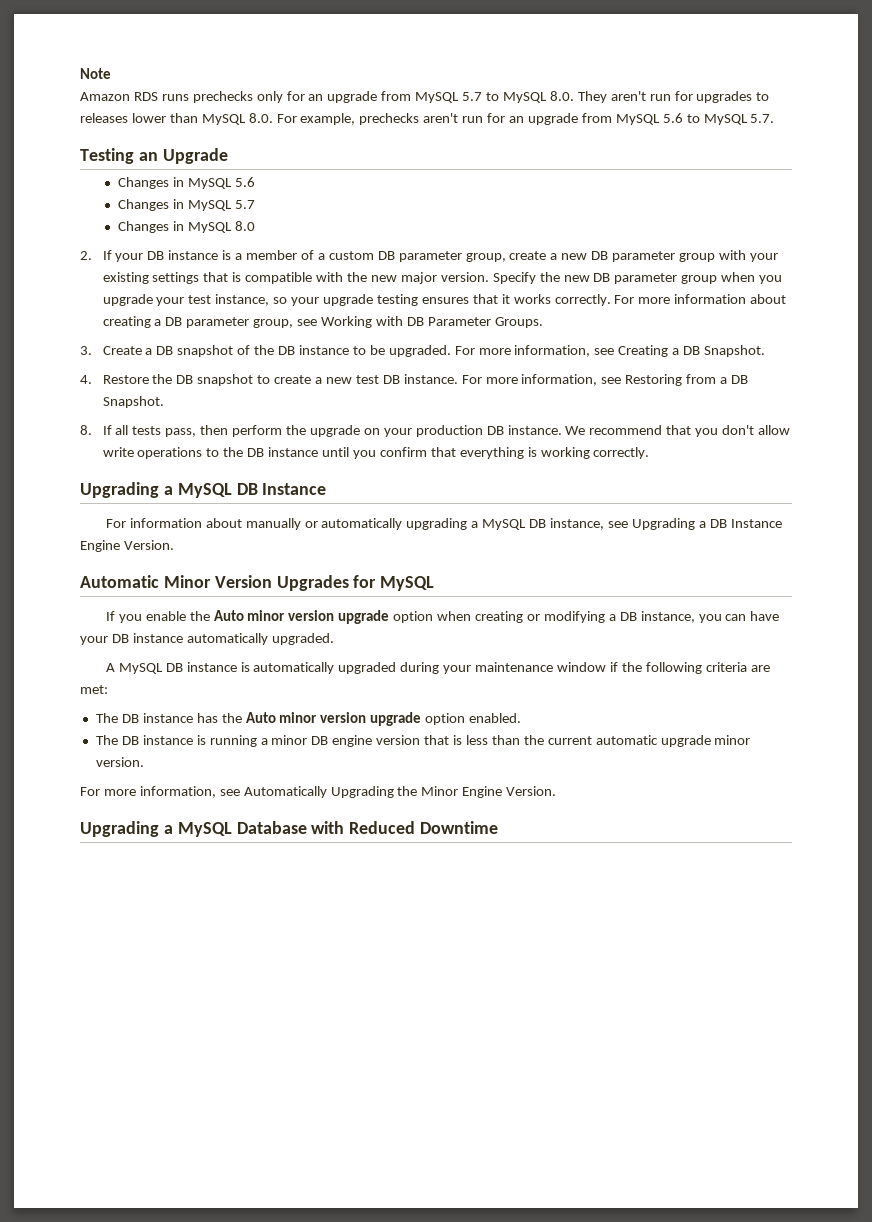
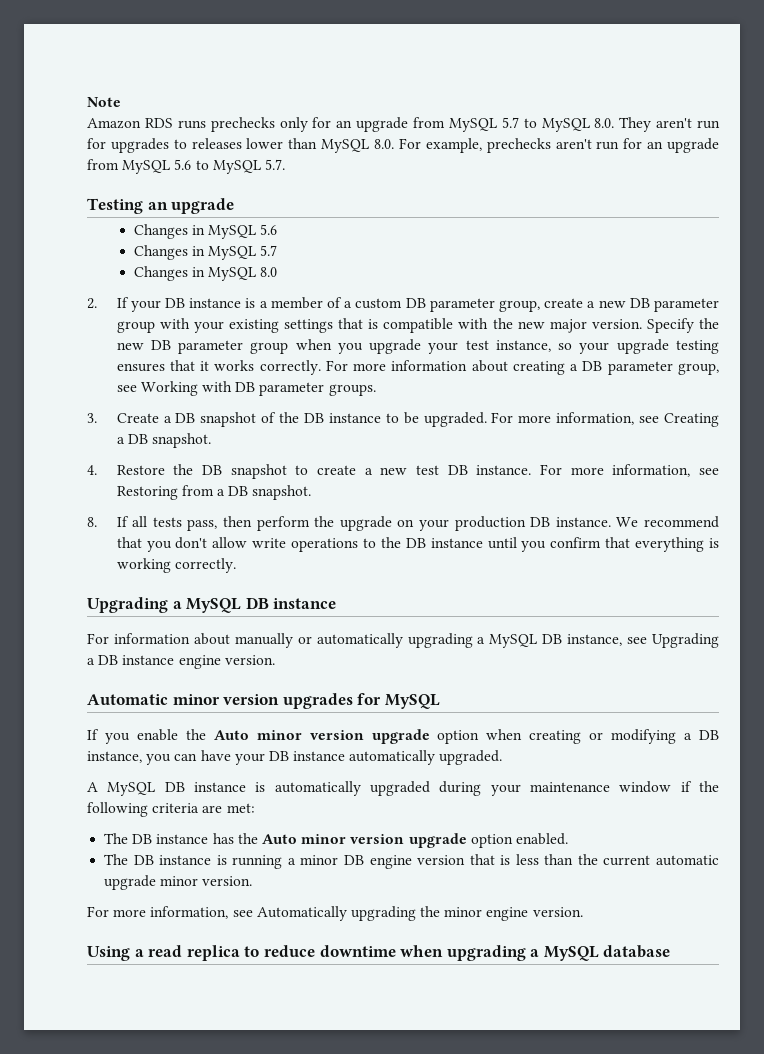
[162,148,228,164] Upgrade -> [171,198,235,214] upgrade
[427,317,543,328] Parameter Groups. -> [259,382,376,396] parameter groups.
[704,345,766,357] Snapshot. -> [151,433,211,448] snapshot.
[102,396,164,408] Snapshot. -> [252,485,312,500] snapshot.
[262,483,327,495] Instance -> [273,598,337,609] instance
[730,519,782,528] [80,540,174,552] [80,575,349,591] Instance Engine Version. // Automatic Minor Version Upgrades -> [122,655,275,669] [87,693,353,709] instance engine version. // Automatic minor version upgrades
[330,786,557,798] [80,821,499,837] Upgrading the Minor Engine Version. // Upgrading a MySQL Database with Reduced Downtime -> [350,906,583,921] [87,945,671,961] upgrading the minor engine version. // Using a read replica to reduce downtime when upgrading a MySQL database

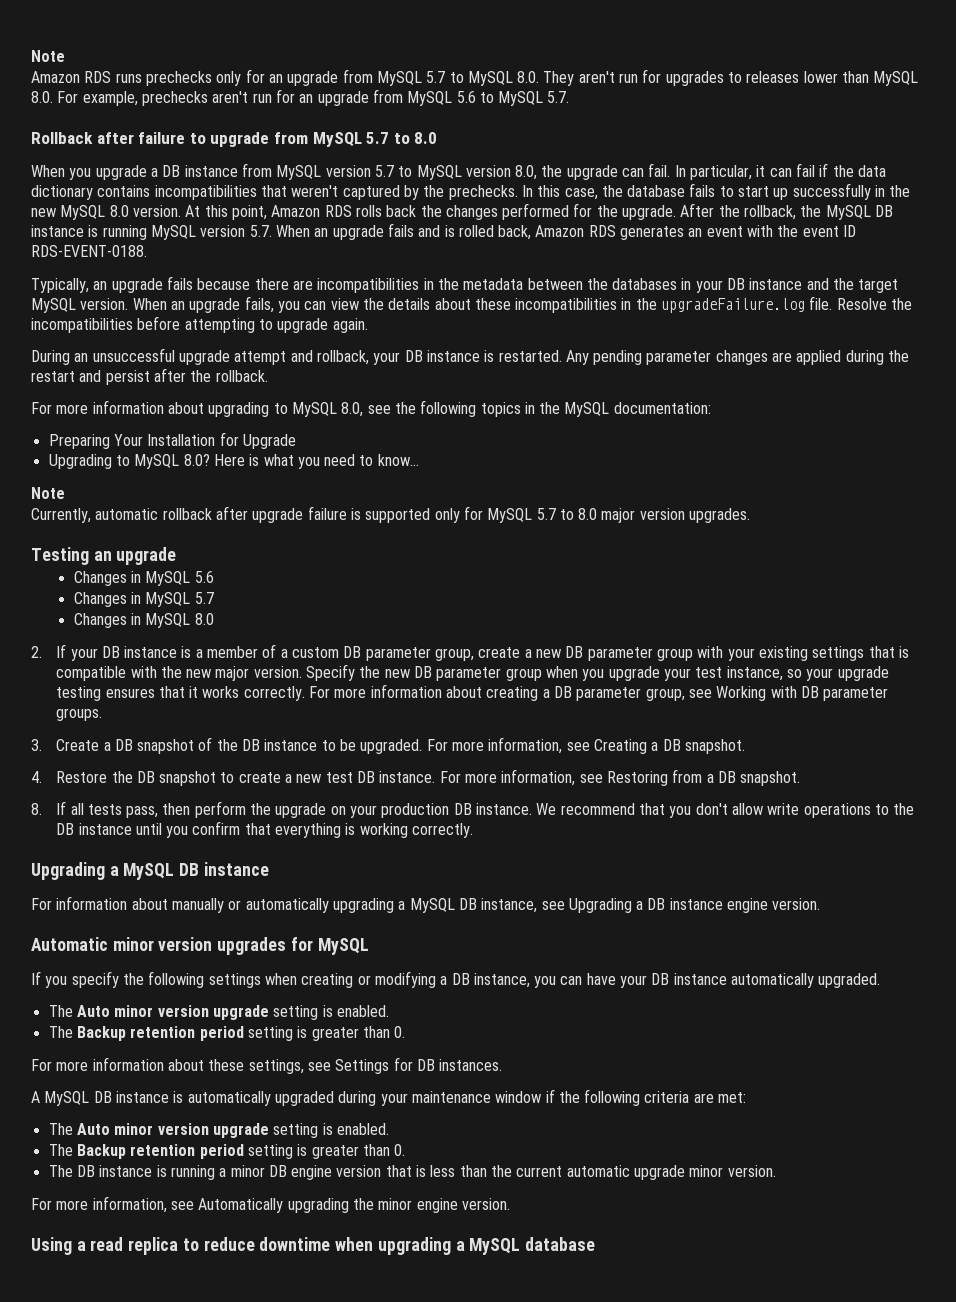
(285, 164) none -> [31,132,438,147] [31,163,887,180] [31,183,911,200] [31,203,894,220] [31,223,857,240] [31,245,147,257] [31,276,899,293] [31,296,913,313] [31,316,368,333] [31,348,910,365] [31,368,268,385] [31,400,711,417] [48,432,296,449] [48,454,419,469] [31,487,65,499] [31,506,751,523] // Rollback after failure to upgrade from MySQL 5.7 to 8.0 // When you upgrade a DB instance from MySQL version 5.7 to MySQL version 8.0, the upgrade can fail. In particular, it can fail if the data dictionary contains incompatibilities that weren't captured by the prechecks. In this case, the database fails to start up successfully in the new MySQL 8.0 version. At this point, Amazon RDS rolls back the changes performed for the upgrade. After the rollback, the MySQL DB instance is running MySQL version 5.7. When an upgrade fails and is rolled back, Amazon RDS generates an event with the event ID RDS-EVENT-0188. // Typically, an upgrade fails because there are incompatibilities in the metadata between the databases in your DB instance and the target MySQL version. When an upgrade fails, you can view the details about these incompatibilities in the upgradeFailure.log file. Resolve the incompatibilities before attempting to upgrade again. // During an unsuccessful upgrade attempt and rollback, your DB instance is restarted. Any pending parameter changes are applied during the restart and persist after the rollback. // For more information about upgrading to MySQL 8.0, see the following topics in the MySQL documentation: // Preparing Your Installation for Upgrade // Upgrading to MySQL 8.0? Here is what you need to know… // Note // Currently, automatic rollback after upgrade failure is supported only for MySQL 5.7 to 8.0 major version upgrades.
[136,729,480,744] enable the Auto minor version upgrade option -> [71,971,261,988] specify the following settings
(503, 757) none -> [48,1005,389,1020] [48,1026,406,1041] [31,1057,503,1074] // The Auto minor version upgrade setting is enabled. // The Backup retention period setting is greater than 0. // For more information about these settings, see Settings for DB instances.
[132,833,568,848] DB instance has the Auto minor version upgrade option enabled. -> [76,1123,389,1138] [48,1144,406,1159] Auto minor version upgrade setting is enabled. // The Backup retention period setting is greater than 0.

